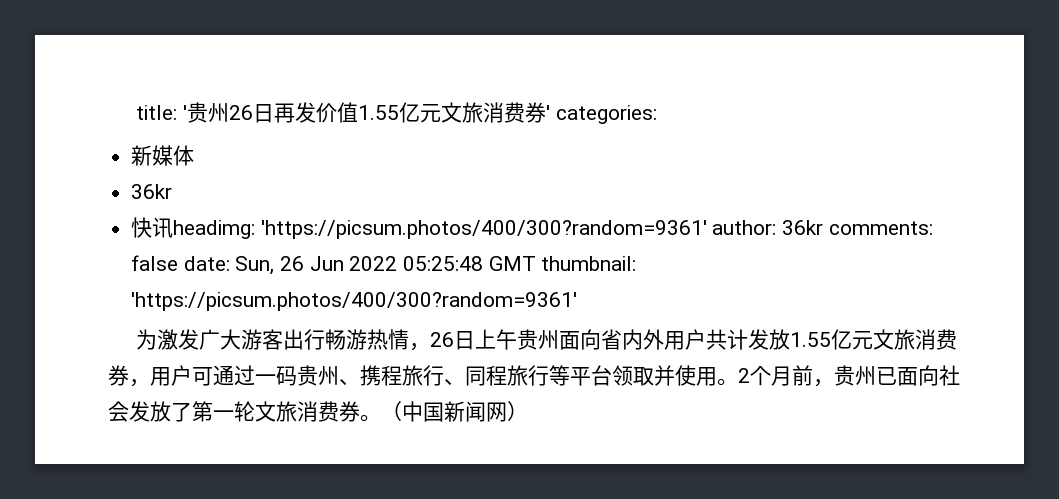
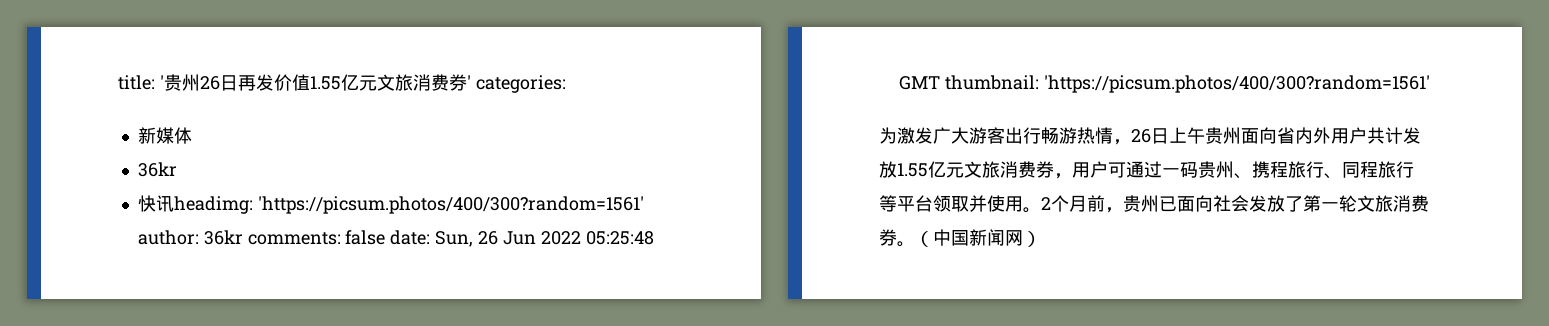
[260,220,707,239] 'https://picsum.photos/400/300?random=9361' -> [257,196,644,214] 'https://picsum.photos/400/300?random=1561'
[131,292,578,311] 'https://picsum.photos/400/300?random=9361' -> [1043,75,1430,93] 'https://picsum.photos/400/300?random=1561'

